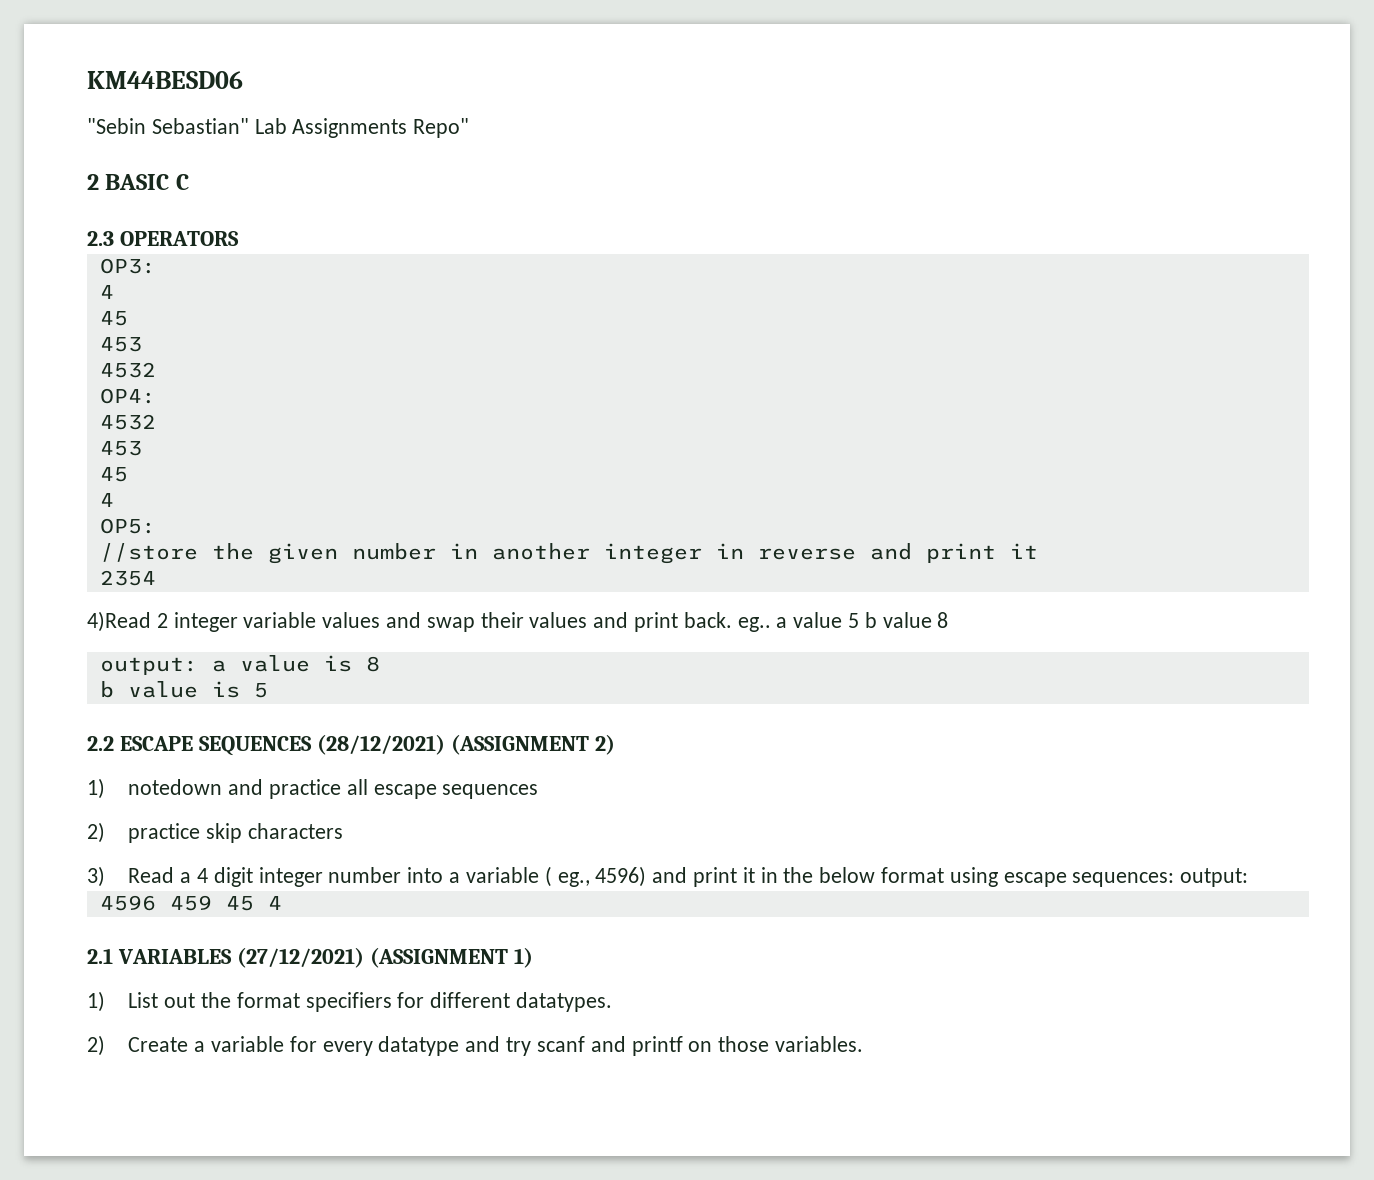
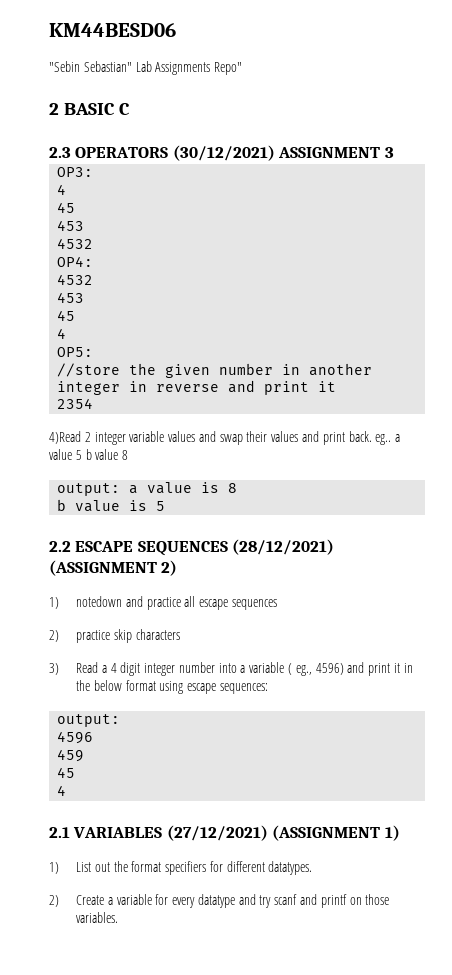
(239, 238) none -> [172,145,394,161] (30/12/2021) ASSIGNMENT 3
(1175, 879) none -> (268, 688) //
(156, 903) none -> (94, 737) //
[225,896,254,911] 45 -> [57,767,76,778] // 45 //

